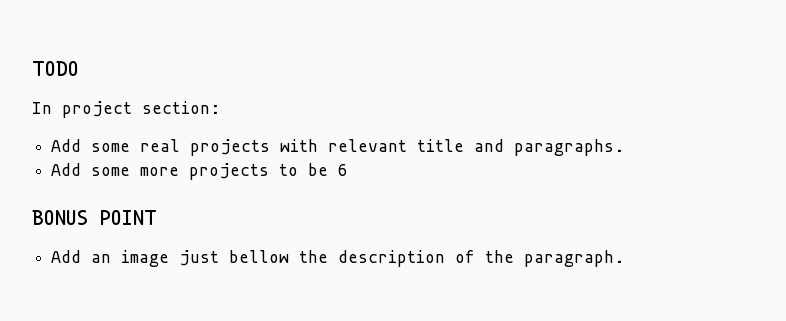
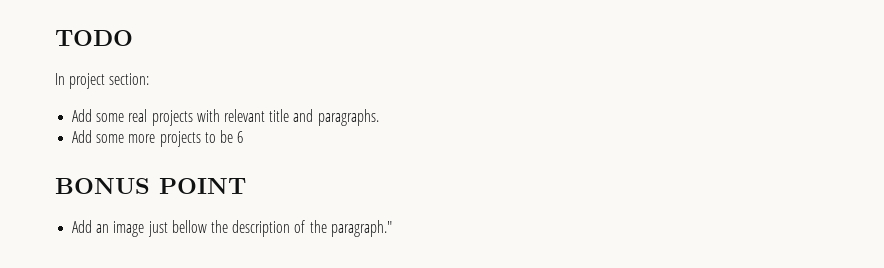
[524,250,625,267] paragraph. -> [330,220,392,237] paragraph."

